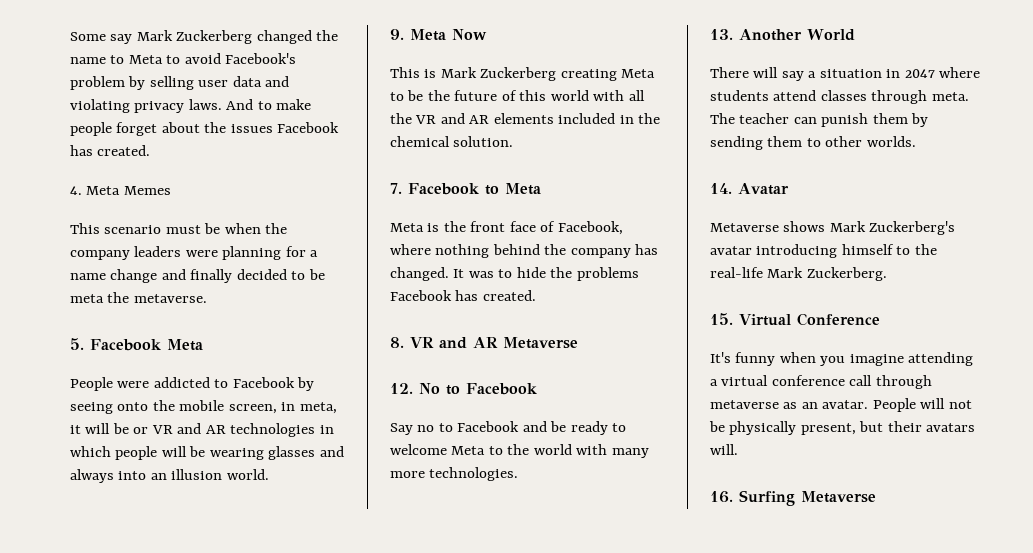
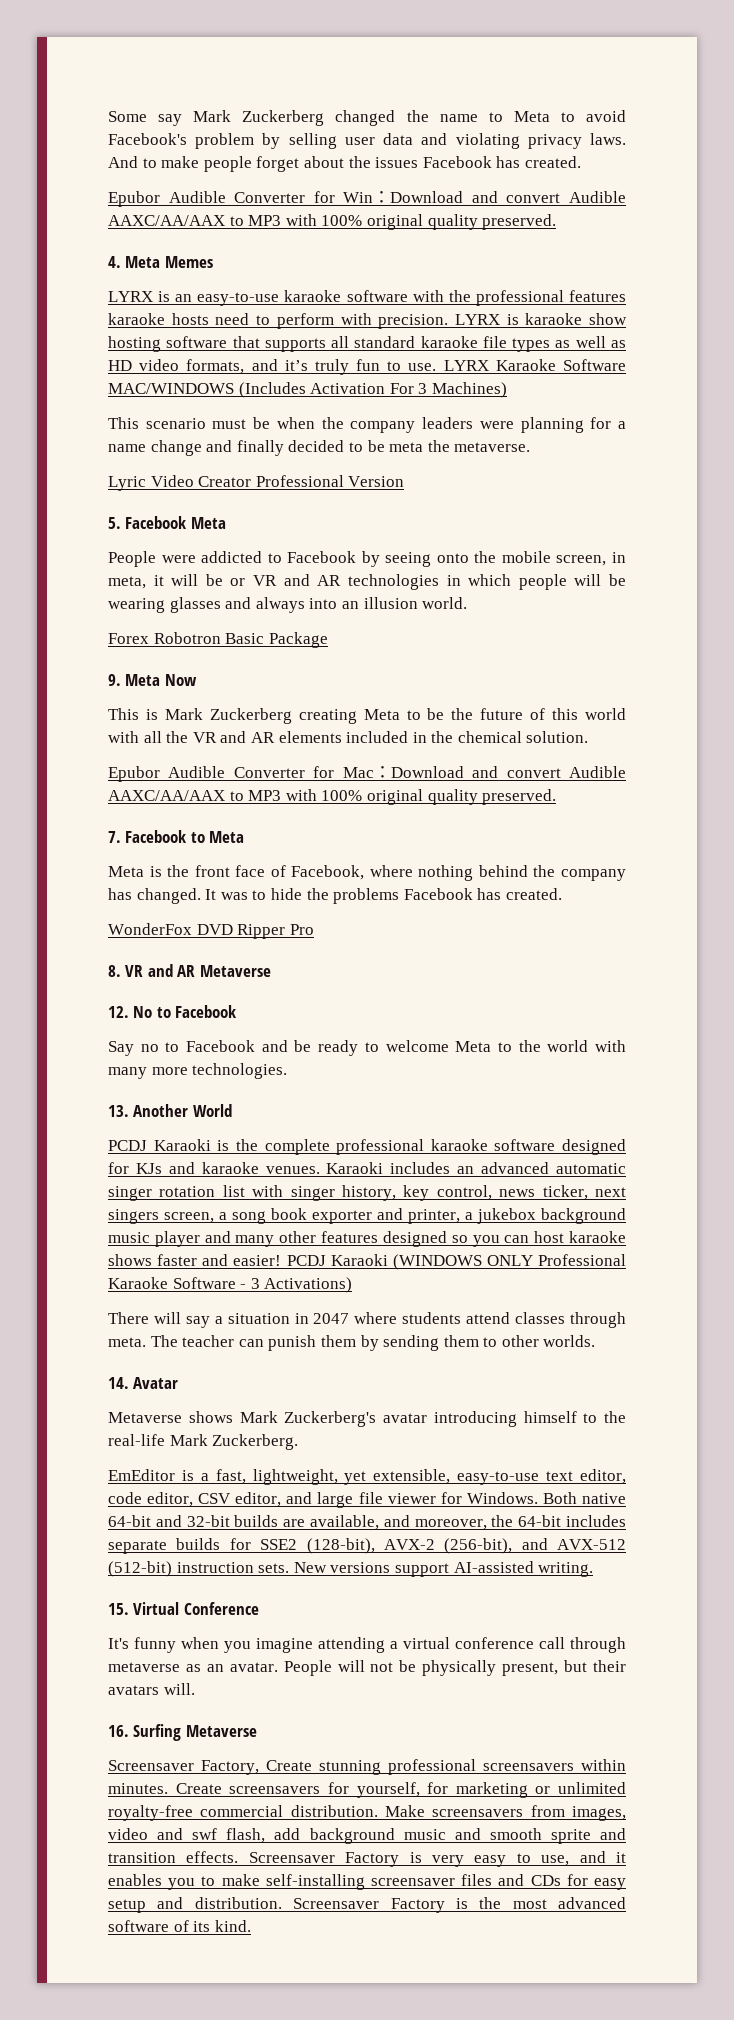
[70,186,171,195] 4. Meta Memes -> [108,191,626,207] [108,214,557,230] [108,256,213,268] [108,290,626,306] [108,313,627,329] [108,336,626,352] [108,359,626,375] [108,382,507,398] Epubor Audible Converter for Win：Download and convert Audible AAXC/AA/AAX to MP3 with 100% original quality preserved. // 4. Meta Memes // LYRX is an easy-to-use karaoke software with the professional features karaoke hosts need to perform with precision. LYRX is karaoke show hosting software that supports all standard karaoke file types as well as HD video formats, and it’s truly fun to use. LYRX Karaoke Software MAC/WINDOWS (Includes Activation For 3 Machines)
(207, 298) none -> [108,475,405,491] // Lyric Video Creator Professional Version
(269, 474) none -> [108,632,328,648] // Forex Robotron Basic Package
(514, 141) none -> [108,766,626,782] [108,789,557,805] // Epubor Audible Converter for Mac：Download and convert Audible AAXC/AA/AAX to MP3 with 100% original quality preserved.
(536, 295) none -> [108,923,314,939] // WonderFox DVD Ripper Pro
(855, 35) none -> [108,1139,626,1155] [108,1162,627,1174] [108,1185,626,1201] [108,1208,626,1224] [108,1231,626,1247] [108,1254,626,1270] [108,1277,353,1293] // PCDJ Karaoki is the complete professional karaoke software designed for KJs and karaoke venues. Karaoki includes an advanced automatic singer rotation list with singer history, key control, news ticker, next singers screen, a song book exporter and printer, a jukebox background music player and many other features designed so you can host karaoke shows faster and easier! PCDJ Karaoki (WINDOWS ONLY Professional Karaoke Software - 3 Activations)
(887, 274) none -> [108,1469,627,1485] [108,1492,626,1508] [108,1515,626,1530] [108,1538,626,1554] [108,1561,594,1577] // EmEditor is a fast, lightweight, yet extensible, easy-to-use text editor, code editor, CSV editor, and large file viewer for Windows. Both native 64-bit and 32-bit builds are available, and moreover, the 64-bit includes separate builds for SSE2 (128-bit), AVX-2 (256-bit), and AVX-512 (512-bit) instruction sets. New versions support AI-assisted writing.
(876, 497) none -> [108,1759,626,1775] [108,1782,626,1798] [108,1805,626,1821] [108,1828,627,1844] [108,1851,626,1867] [108,1874,626,1890] [108,1897,626,1913] [108,1920,251,1932] // Screensaver Factory, Create stunning professional screensavers within minutes. Create screensavers for yourself, for marketing or unlimited royalty-free commercial distribution. Make screensavers from images, video and swf flash, add background music and smooth sprite and transition effects. Screensaver Factory is very easy to use, and it enables you to make self-installing screensaver files and CDs for easy setup and distribution. Screensaver Factory is the most advanced software of its kind.

